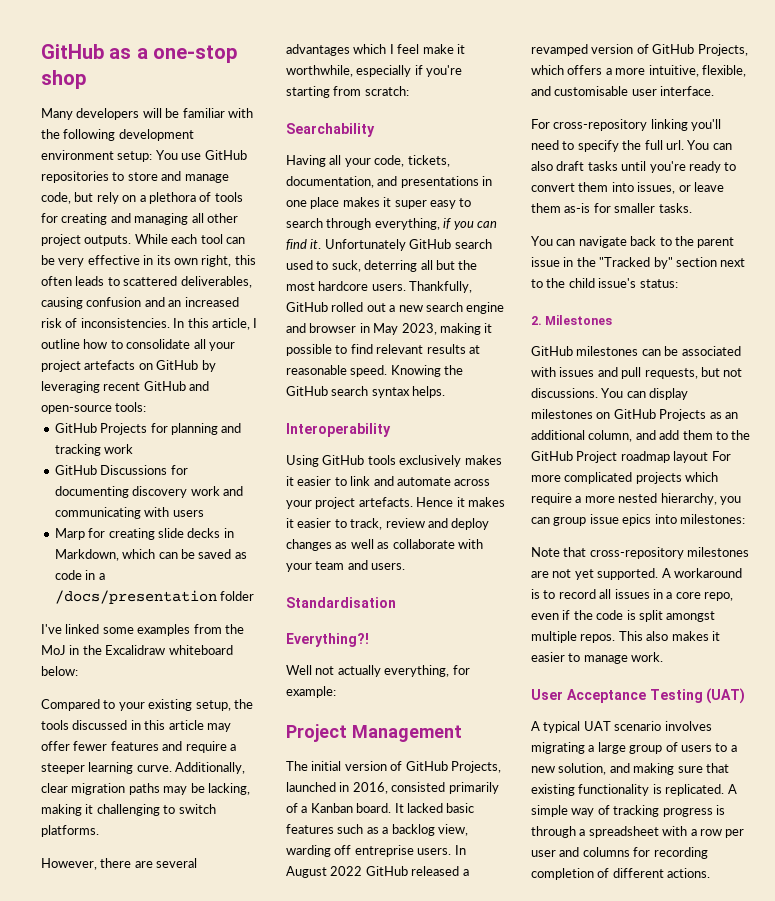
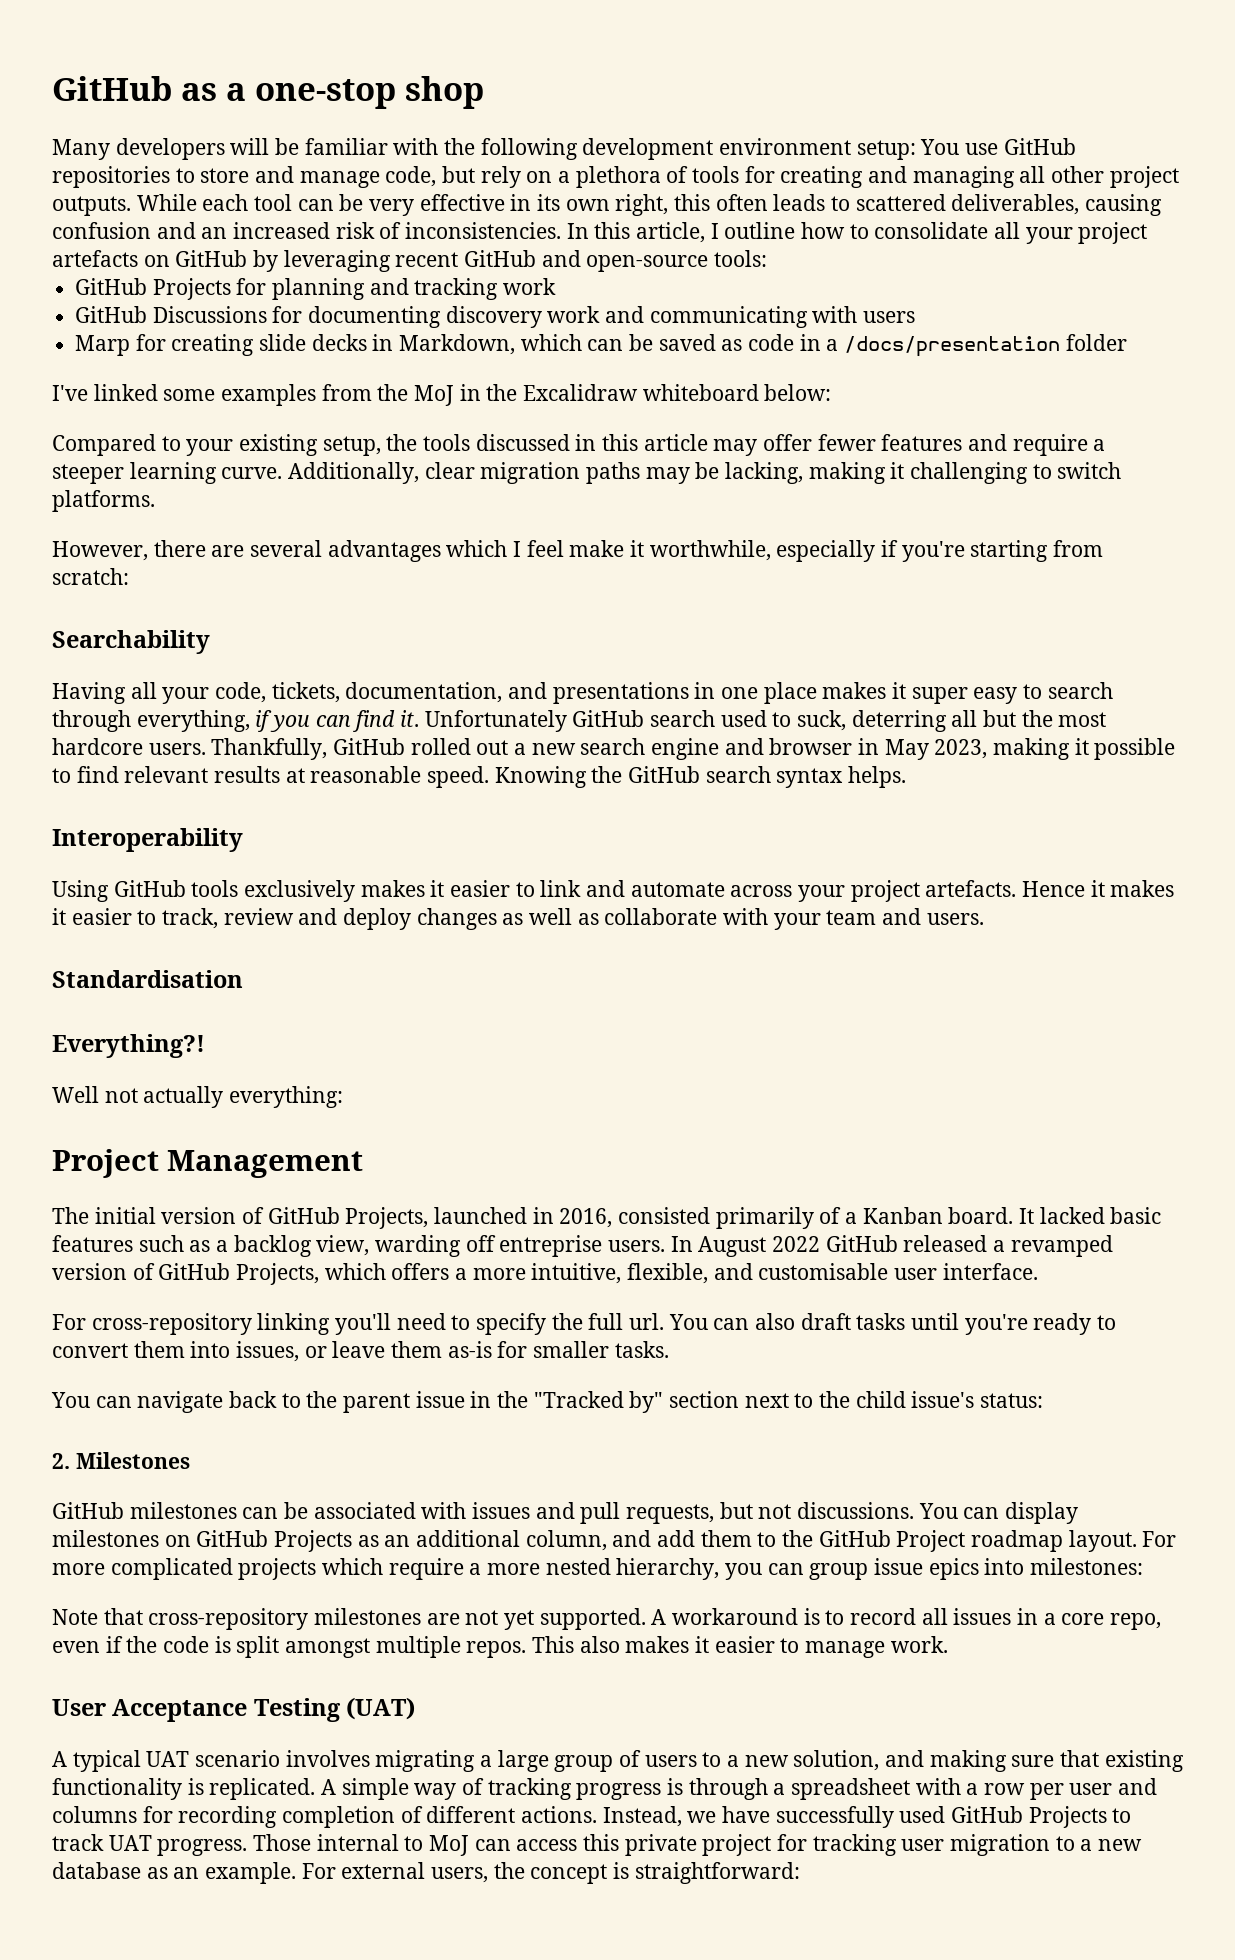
[384,665,470,677] [286,686,336,698] everything, for example: -> [229,1086,344,1108] everything:
[673,451,709,463] layout -> [1068,1530,1137,1552] layout.
(711, 873) none -> [602,1806,1132,1828] [52,1834,1143,1856] [52,1862,800,1884] Instead, we have successfully used GitHub Projects to track UAT progress. Those internal to MoJ can access this private project for tracking user migration to a new database as an example. For external users, the concept is straightforward:

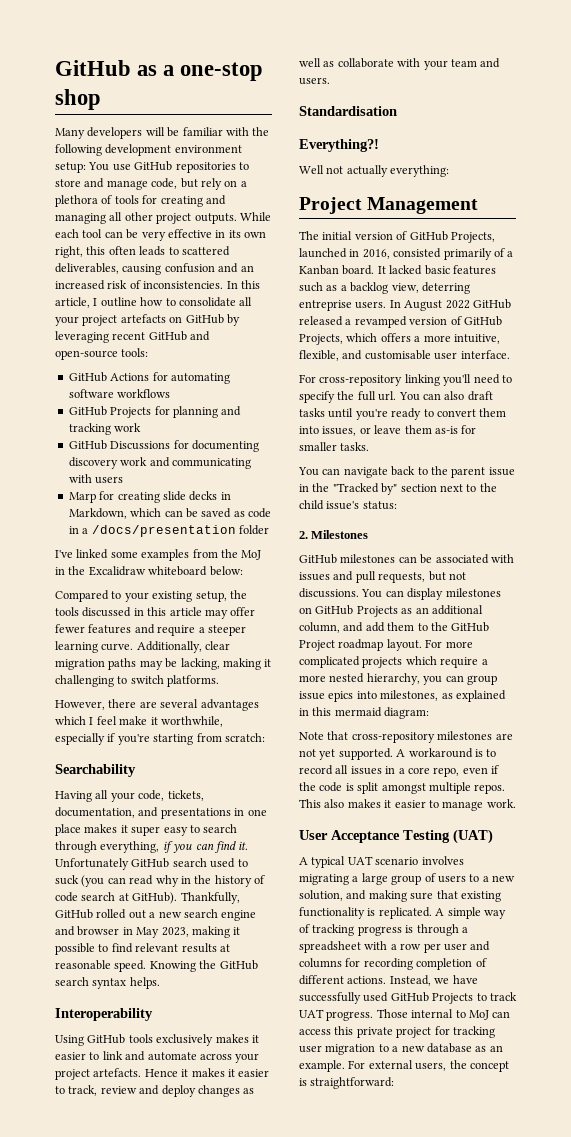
(768, 258) none -> [68,372,230,384] [68,389,171,398] // GitHub Actions for automating software workflows
[797,710,1107,732] [52,738,206,755] suck, deterring all but the most hardcore users. -> [55,875,265,887] [55,892,178,904] suck (you can read why in the history of code search at GitHub).
[375,1235,496,1257] warding off -> [421,282,470,294] deterring
[1030,1558,1144,1575] milestones: -> [380,690,506,702] [299,707,430,719] milestones, as explained in this mermaid diagram:

